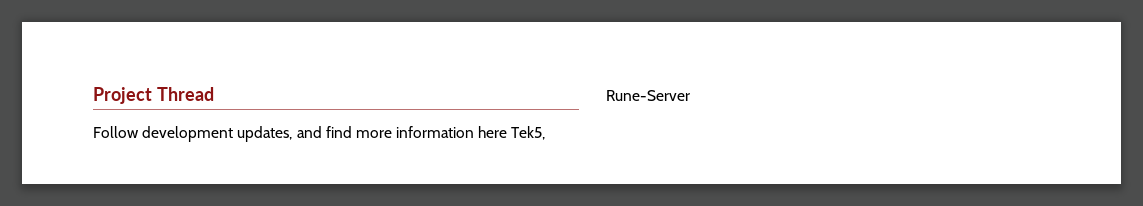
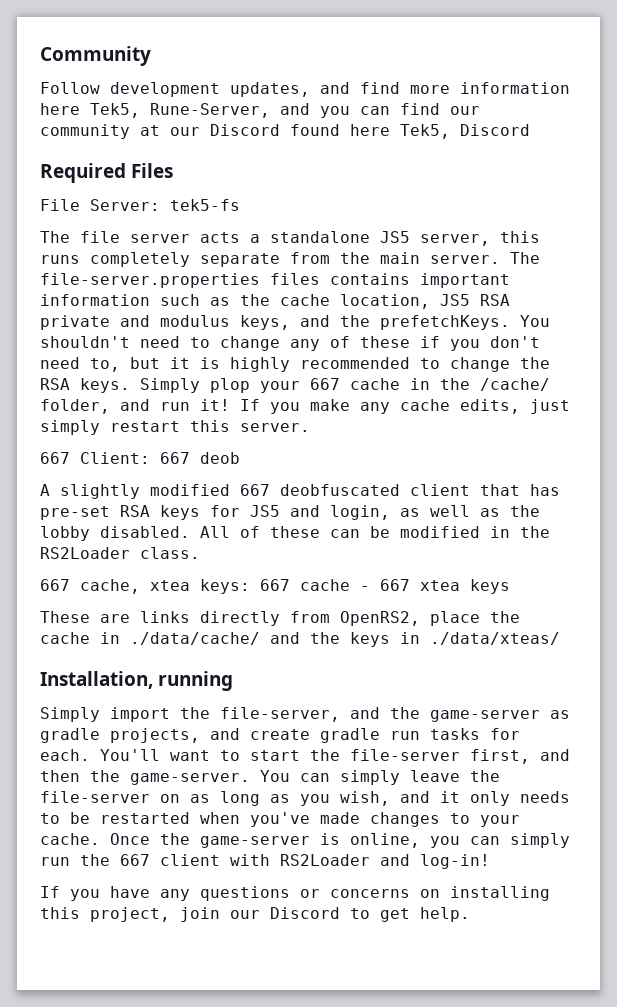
[93,87,214,104] Project Thread -> [40,46,151,66] Community
[606,90,690,101] Rune-Server -> [150,103,480,118] [40,124,530,139] [40,163,174,183] [40,199,240,211] [40,231,540,246] [40,252,540,267] [40,273,510,288] [40,294,510,309] [40,315,550,330] [40,336,540,351] [40,357,550,372] [40,378,550,393] [40,399,570,414] [40,420,310,435] [40,452,240,464] [40,484,560,499] [40,505,540,520] [40,526,550,541] [40,547,200,559] [40,579,510,594] [40,611,520,626] [40,632,560,647] [40,671,234,691] [40,707,570,722] [40,728,520,743] [40,749,570,764] [40,770,500,785] [40,791,570,806] [40,812,520,827] [40,833,570,848] [40,854,490,869] [40,886,550,901] [40,907,470,922] Rune-Server, and you can find our community at our Discord found here Tek5, Discord // Required Files // File Server: tek5-fs // The file server acts a standalone JS5 server, this runs completely separate from the main server. The file-server.properties files contains important information such as the cache location, JS5 RSA private and modulus keys, and the prefetchKeys. You shouldn't need to change any of these if you don't need to, but it is highly recommended to change the RSA keys. Simply plop your 667 cache in the /cache/ folder, and run it! If you make any cache edits, just simply restart this server. // 667 Client: 667 deob // A slightly modified 667 deobfuscated client that has pre-set RSA keys for JS5 and login, as well as the lobby disabled. All of these can be modified in the RS2Loader class. // 667 cache, xtea keys: 667 cache - 667 xtea keys // These are links directly from OpenRS2, place the cache in ./data/cache/ and the keys in ./data/xteas/ // Installation, running // Simply import the file-server, and the game-server as gradle projects, and create gradle run tasks for each. You'll want to start the file-server first, and then the game-server. You can simply leave the file-server on as long as you wish, and it only needs to be restarted when you've made changes to your cache. Once the game-server is online, you can simply run the 667 client with RS2Loader and log-in! // If you have any questions or concerns on installing this project, join our Discord to get help.

